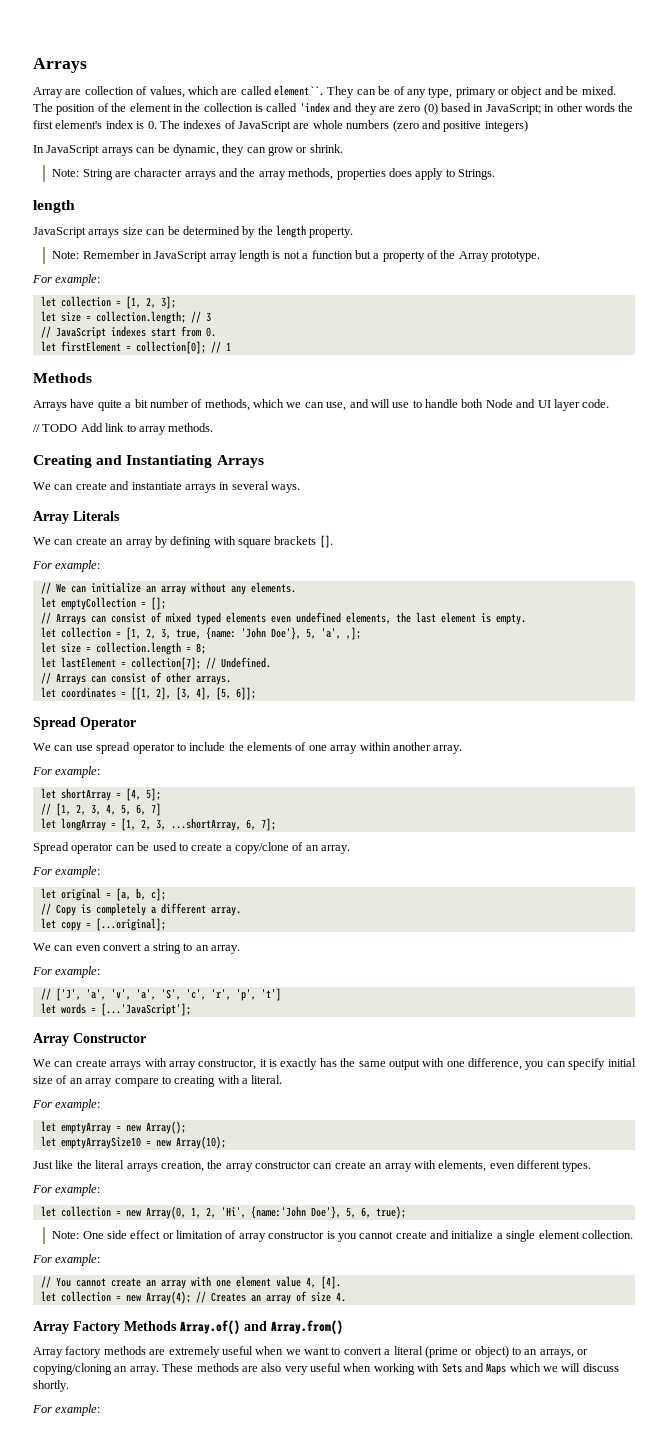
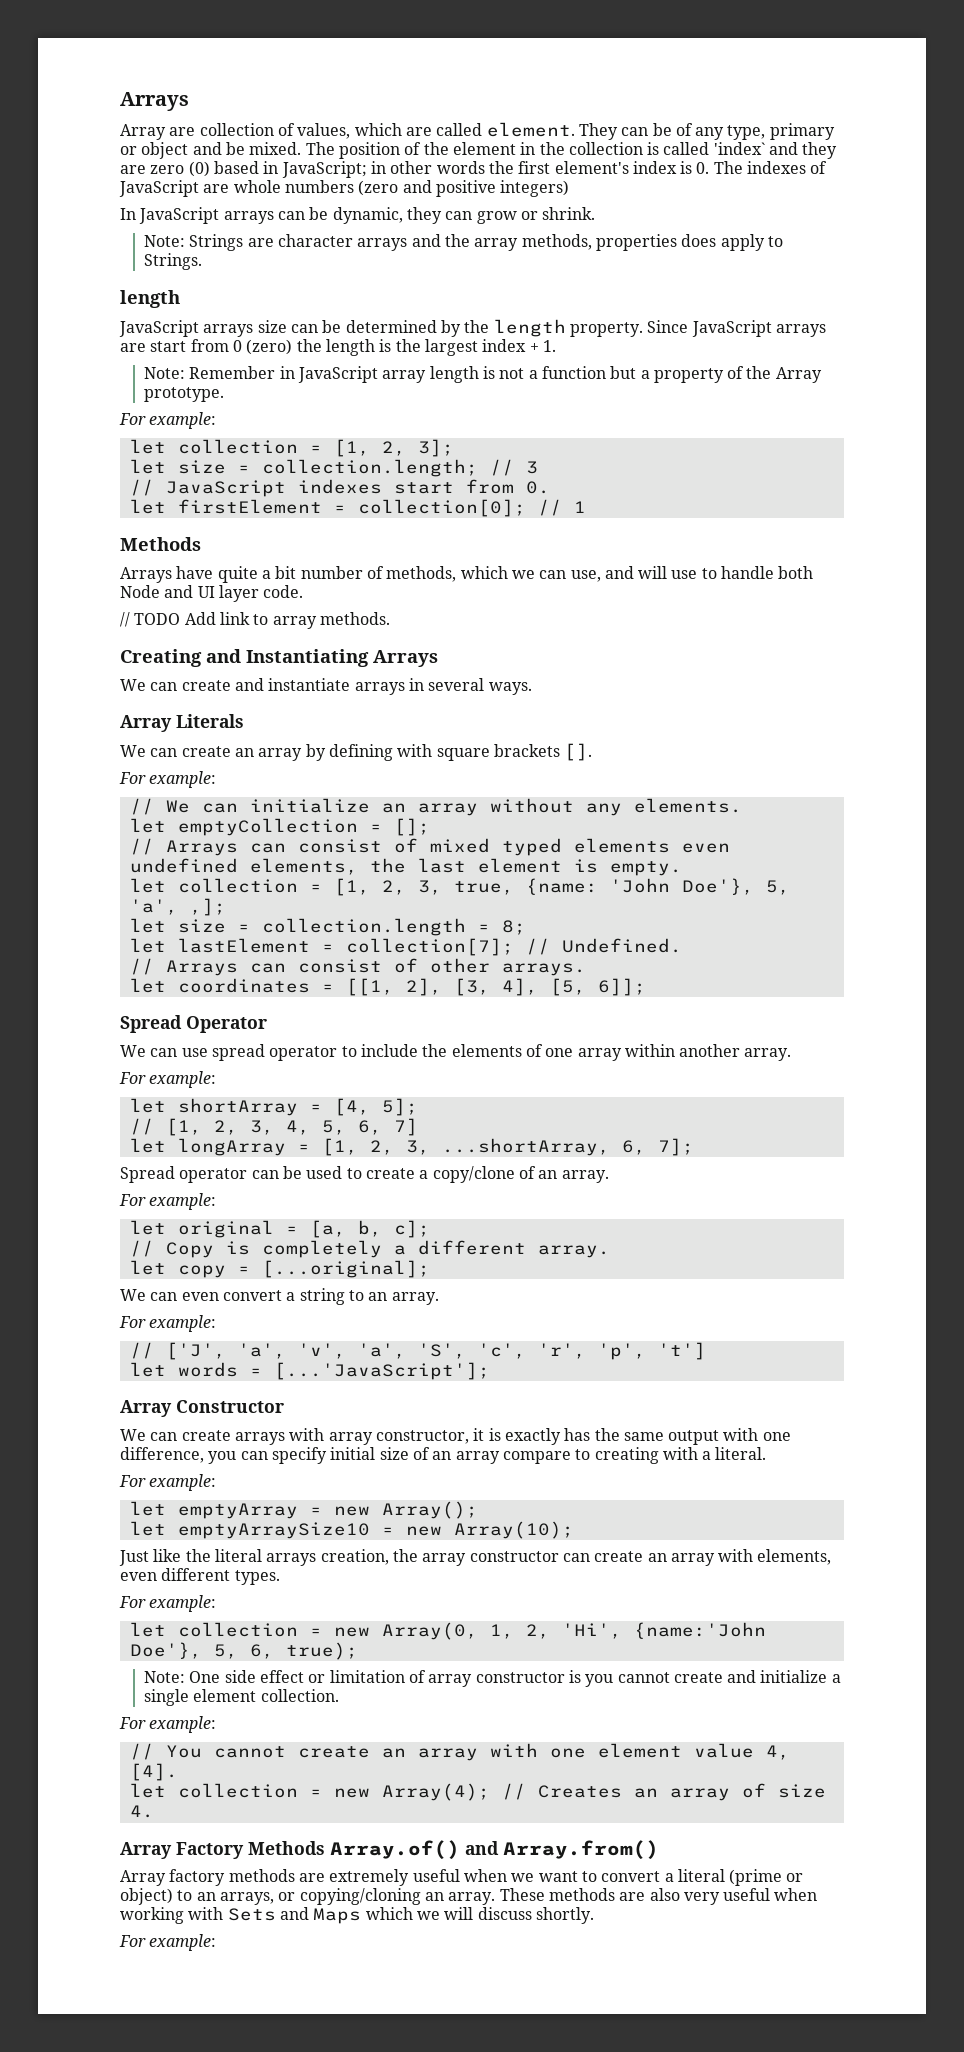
[274,85,324,96] element``. -> [486,122,575,137] element.
[299,102,330,113] 'index -> [713,142,765,155] 'index`
[82,169,113,180] String -> [189,234,244,251] Strings
(354, 232) none -> [647,320,826,337] [120,339,556,356] Since JavaScript arrays are start from 0 (zero) the length is the largest index + 1.

